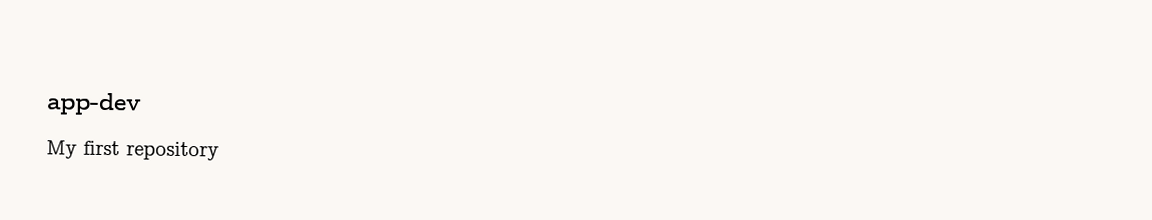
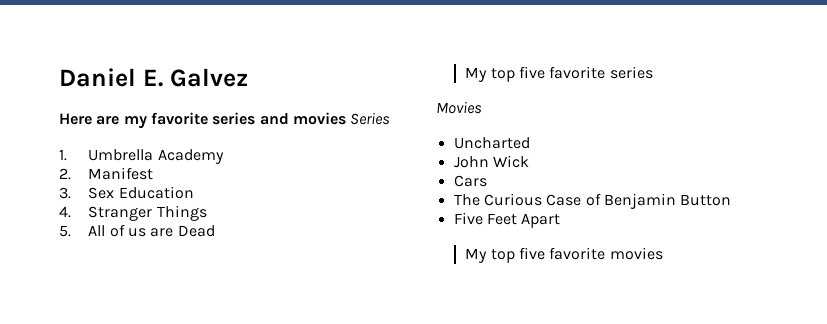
[46,92,142,116] [46,140,219,161] app-dev // My first repository -> [59,68,248,87] [59,112,391,129] [59,149,224,164] [59,167,154,180] [59,186,194,199] [59,205,207,221] [59,224,215,237] [465,66,653,82] [436,101,482,114] [453,137,530,149] [453,155,529,168] [453,175,487,187] [453,193,732,209] [453,212,561,228] [465,247,663,263] Daniel E. Galvez // Here are my favorite series and movies Series // 1. Umbrella Academy // 2. Manifest // 3. Sex Education // 4. Stranger Things // 5. All of us are Dead // My top five favorite series // Movies // Uncharted // John Wick // Cars // The Curious Case of Benjamin Button // Five Feet Apart // My top five favorite movies

